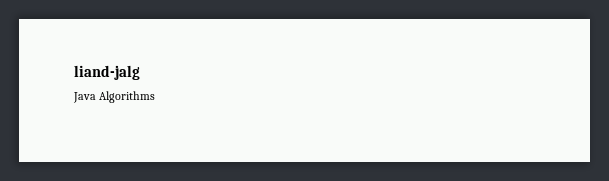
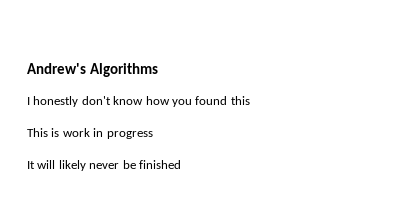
[74,65,140,80] [73,91,156,103] liand-jalg // Java Algorithms -> [27,63,158,77] [27,96,250,107] [27,128,153,139] [27,160,181,171] Andrew's Algorithms // I honestly don't know how you found this // This is work in progress // It will likely never be finished

